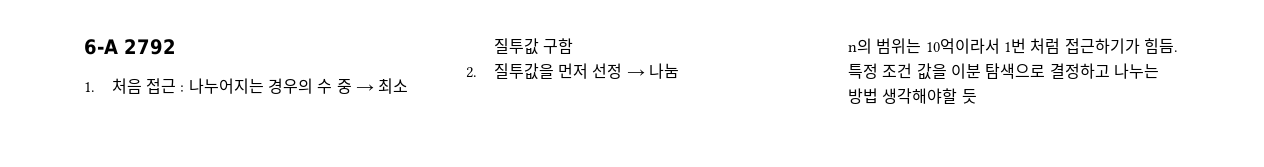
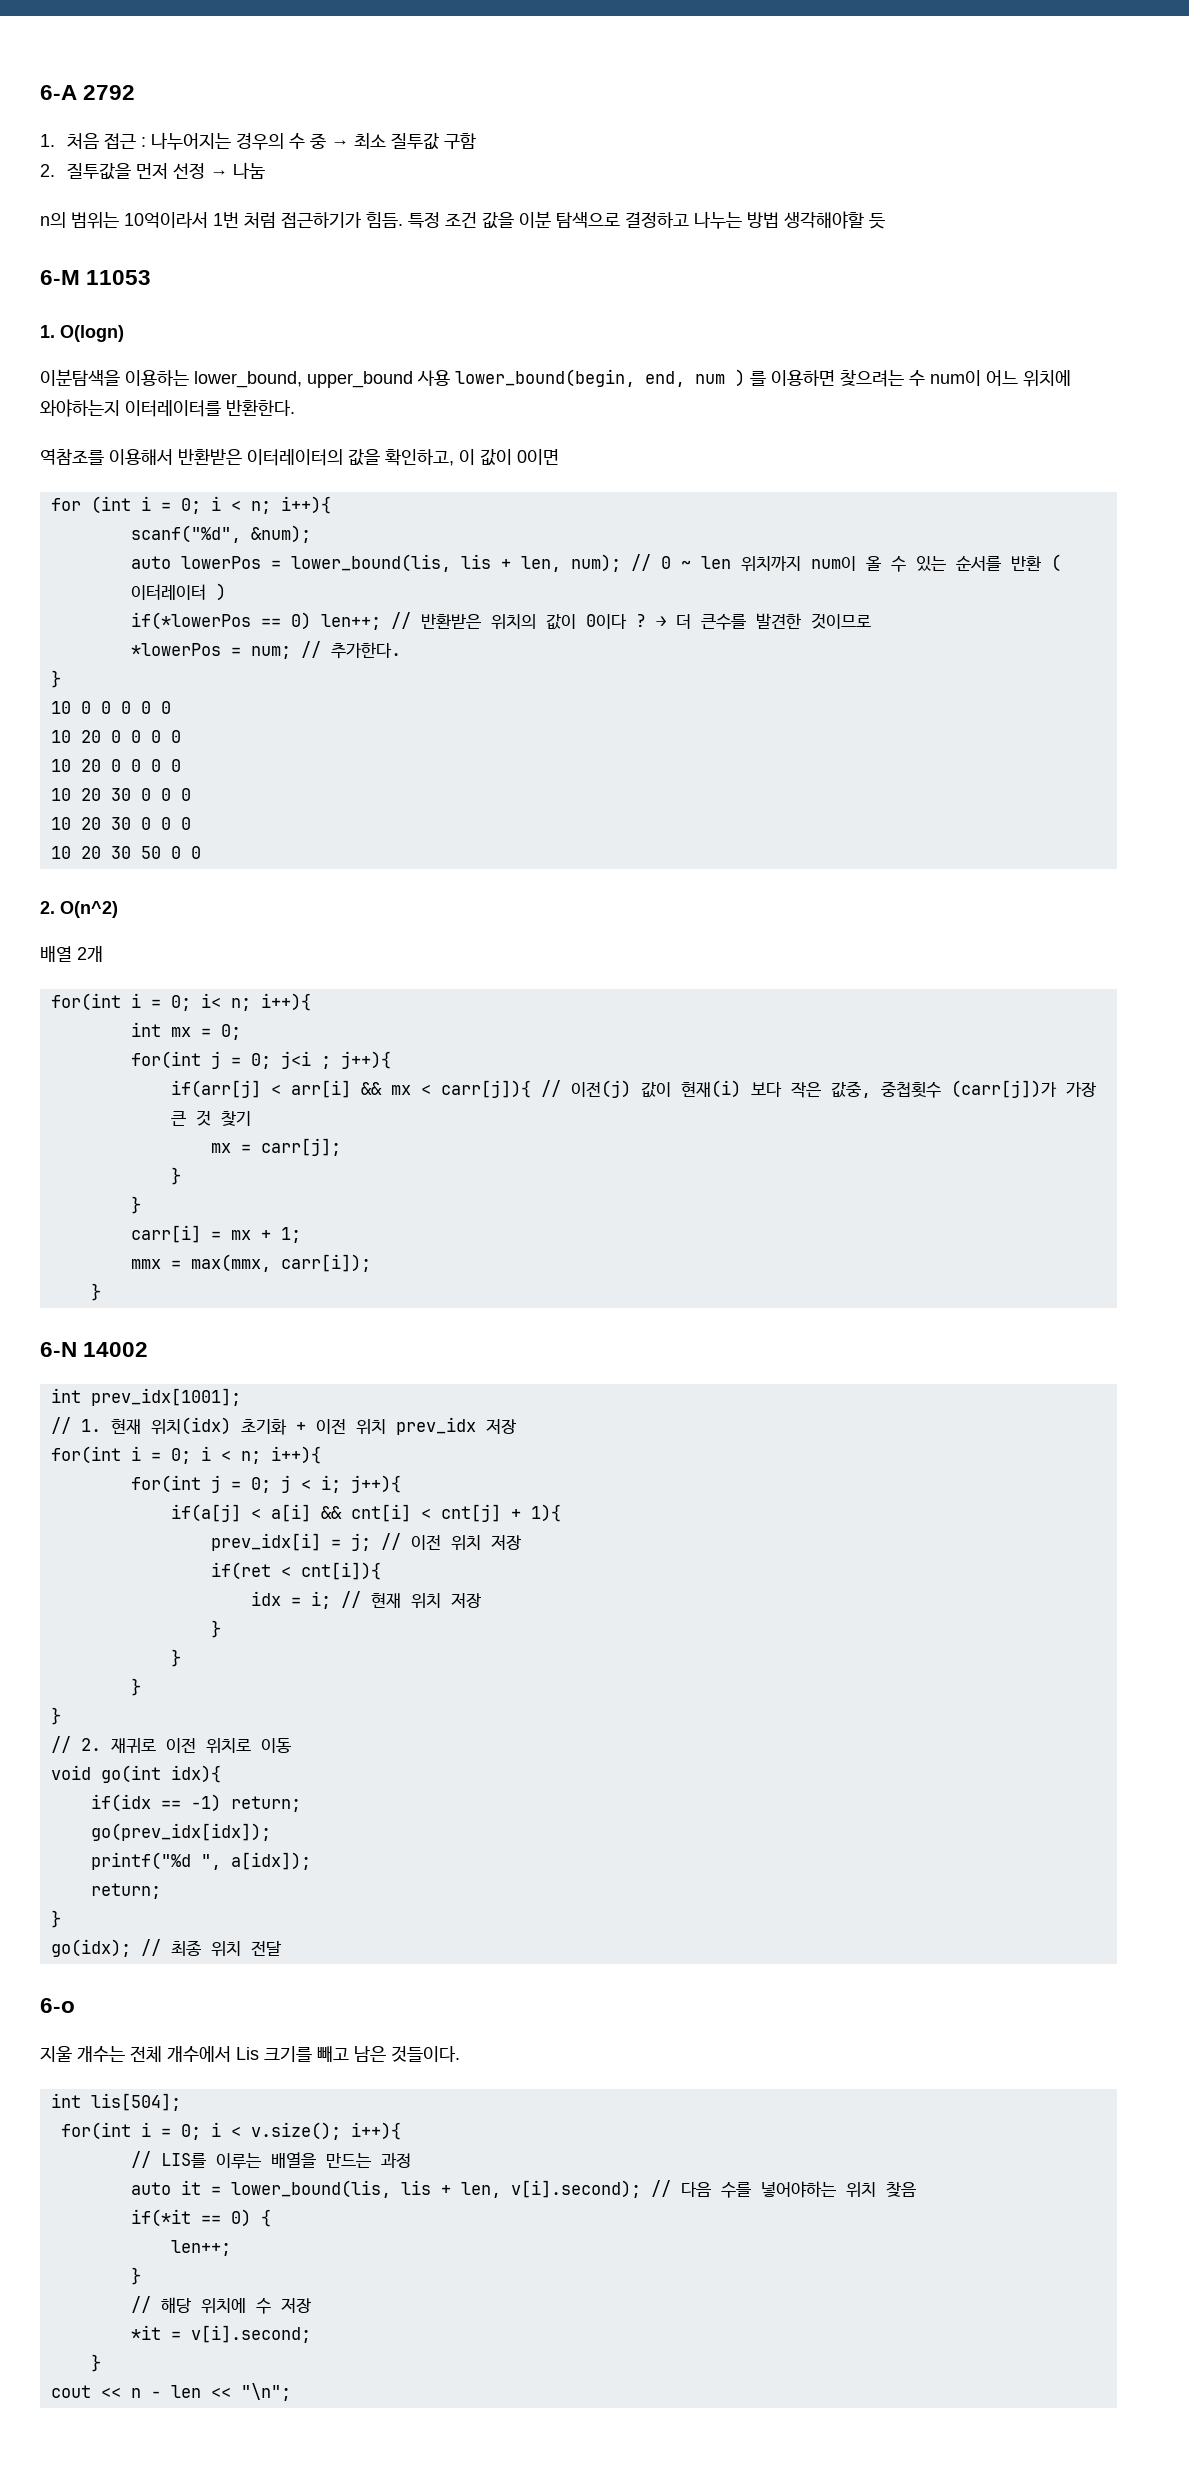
(977, 96) none -> [40,270,152,285] [40,325,124,342] [40,369,1071,388] [40,399,295,417] [40,448,559,466] [50,496,331,514] [130,525,311,543] [130,554,1061,572] [130,583,226,601] [130,612,871,630] [130,641,401,659] [50,670,61,688] [50,701,171,714] [50,730,181,743] [50,759,181,772] [50,788,191,801] [50,817,191,830] [50,846,201,859] [40,901,118,918] [40,946,103,962] [50,993,311,1011] [130,1022,241,1040] [130,1051,391,1069] [170,1080,1096,1098] [170,1110,251,1126] [210,1138,341,1156] [170,1167,181,1185] [130,1196,141,1214] [130,1225,301,1243] [130,1254,371,1272] [90,1283,101,1301] [40,1342,149,1357] [50,1388,241,1406] [50,1417,516,1435] [50,1446,321,1464] [130,1475,401,1493] [170,1504,561,1522] [210,1533,521,1551] [210,1562,381,1580] [250,1591,481,1609] [210,1620,221,1638] [170,1649,181,1667] [130,1678,141,1696] [50,1707,61,1725] [50,1736,291,1754] [50,1765,221,1783] [90,1794,301,1812] [90,1823,271,1841] [90,1852,311,1870] [90,1883,161,1899] [50,1910,61,1928] [50,1939,281,1957] [40,1998,75,2013] [40,2046,460,2062] [50,2093,181,2111] [60,2122,401,2140] [130,2151,411,2169] [130,2180,916,2198] [130,2209,271,2227] [170,2240,231,2256] [130,2267,141,2285] [130,2296,311,2314] [130,2325,311,2343] [90,2354,101,2372] [50,2383,291,2401] // 6-M 11053 // 1. O(logn) // 이분탐색을 이용하는 lower_bound, upper_bound 사용 lower_bound(begin, end, num ) 를 이용하면 찾으려는 수 num이 어느 위치에 와야하는지 이터레이터를 반환한다. // 역참조를 이용해서 반환받은 이터레이터의 값을 확인하고, 이 값이 0이면 // for (int i = 0; i < n; i++){ // scanf("%d", &num); // auto lowerPos = lower_bound(lis, lis + len, num); // 0 ~ len 위치까지 num이 올 수 있는 순서를 반환 ( 이터레이터 ) // if(*lowerPos == 0) len++; // 반환받은 위치의 값이 0이다 ? → 더 큰수를 발견한 것이므로 // *lowerPos = num; // 추가한다. // } // 10 0 0 0 0 0 // 10 20 0 0 0 0 // 10 20 0 0 0 0 // 10 20 30 0 0 0 // 10 20 30 0 0 0 // 10 20 30 50 0 0 // 2. O(n^2) // 배열 2개 // for(int i = 0; i< n; i++){ // int mx = 0; // for(int j = 0; j<i ; j++){ // if(arr[j] < arr[i] && mx < carr[j]){ // 이전(j) 값이 현재(i) 보다 작은 값중, 중첩횟수 (carr[j])가 가장 큰 것 찾기 // mx = carr[j]; // } // } // carr[i] = mx + 1; // mmx = max(mmx, carr[i]); // } // 6-N 14002 // int prev_idx[1001]; // // 1. 현재 위치(idx) 초기화 + 이전 위치 prev_idx 저장 // for(int i = 0; i < n; i++){ // for(int j = 0; j < i; j++){ // if(a[j] < a[i] && cnt[i] < cnt[j] + 1){ // prev_idx[i] = j; // 이전 위치 저장 // if(ret < cnt[i]){ // idx = i; // 현재 위치 저장 // } // } // } // } // // 2. 재귀로 이전 위치로 이동 // void go(int idx){ // if(idx == -1) return; // go(prev_idx[idx]); // printf("%d ", a[idx]); // return; // } // go(idx); // 최종 위치 전달 // 6-o // 지울 개수는 전체 개수에서 Lis 크기를 빼고 남은 것들이다. // int lis[504]; // for(int i = 0; i < v.size(); i++){ // // LIS를 이루는 배열을 만드는 과정 // auto it = lower_bound(lis, lis + len, v[i].second); // 다음 수를 넣어야하는 위치 찾음 // if(*it == 0) { // len++; // } // // 해당 위치에 수 저장 // *it = v[i].second; // } // cout << n - len << "\n";

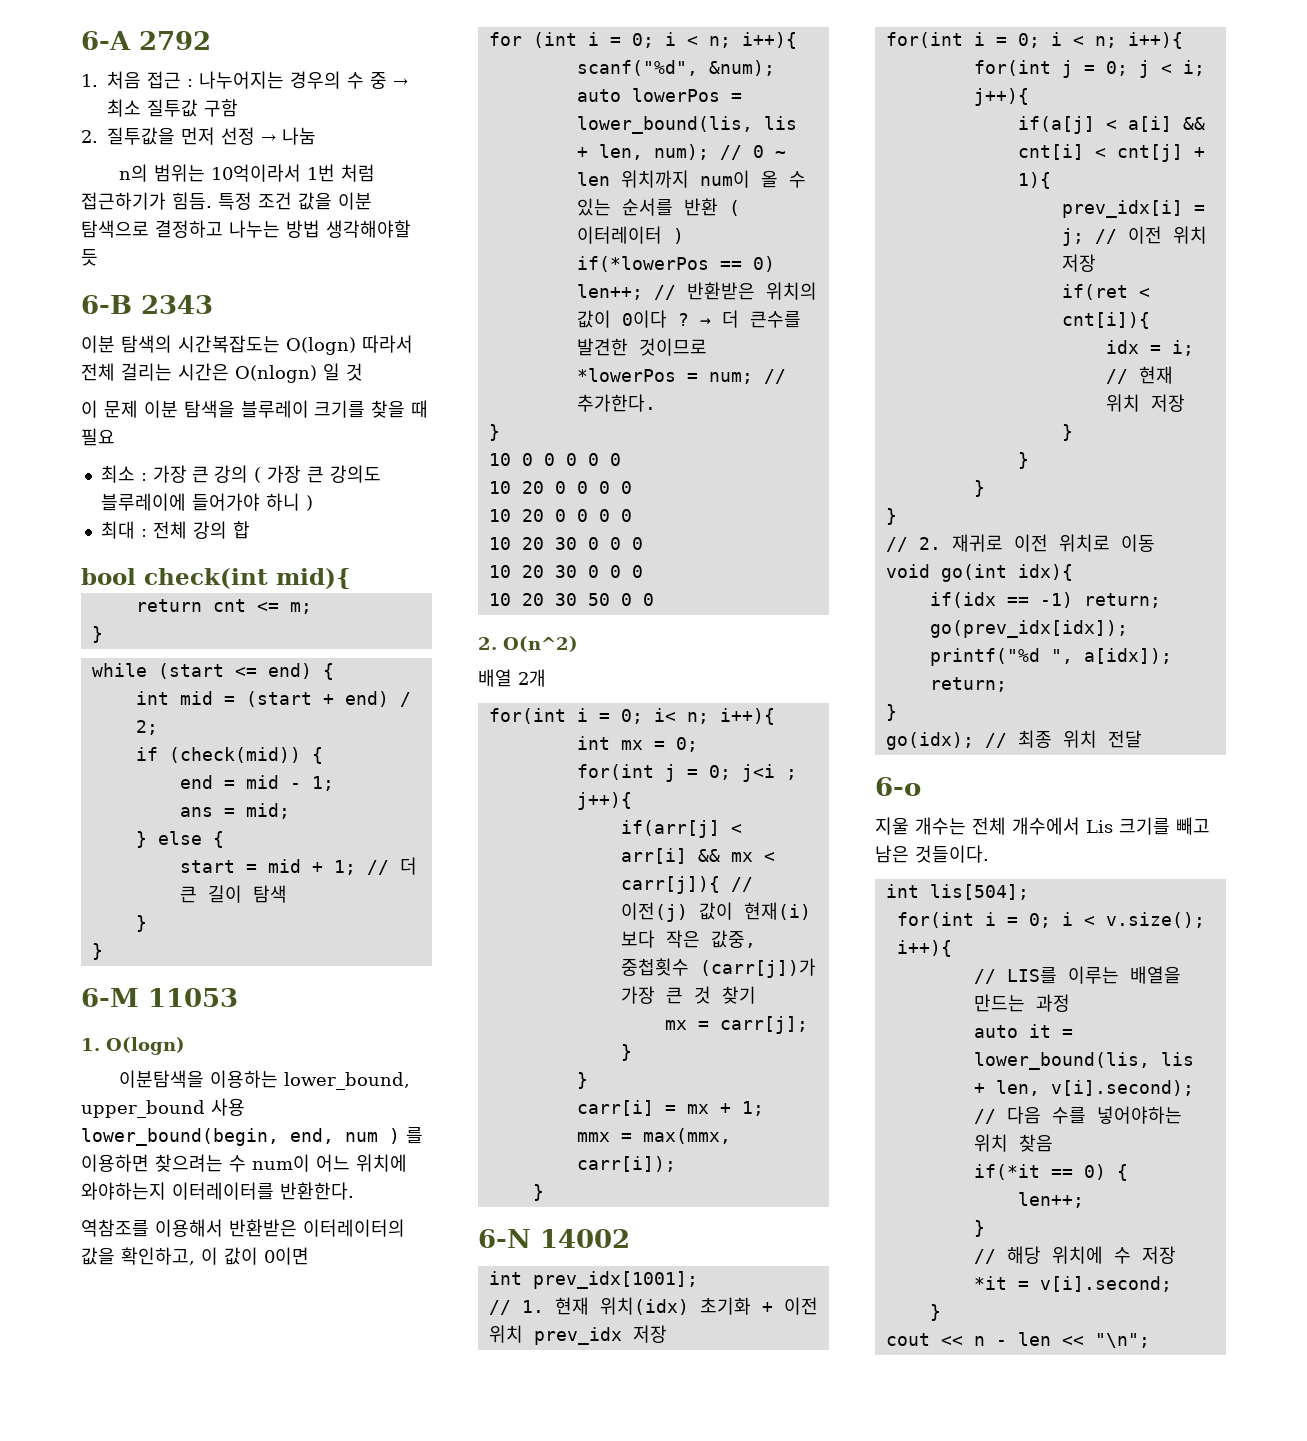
(885, 221) none -> [81,295,213,314] [81,335,413,355] [81,363,363,383] [81,400,428,418] [81,428,115,446] [100,465,381,483] [100,493,313,511] [100,521,250,539] [81,568,351,589] [135,599,312,614] [91,626,103,643] [91,663,334,680] [135,691,411,707] [135,720,158,735] [135,747,323,764] [179,775,334,791] [179,803,290,819] [135,831,224,848] [179,857,417,875] [179,885,287,903] [135,915,147,932] [91,943,103,960] // 6-B 2343 // 이분 탐색의 시간복잡도는 O(logn) 따라서 전체 걸리는 시간은 O(nlogn) 일 것 // 이 문제 이분 탐색을 블루레이 크기를 찾을 때 필요 // 최소 : 가장 큰 강의 ( 가장 큰 강의도 블루레이에 들어가야 하니 ) // 최대 : 전체 강의 합 // bool check(int mid){ // return cnt <= m; // } // while (start <= end) { // int mid = (start + end) / 2; // if (check(mid)) { // end = mid - 1; // ans = mid; // } else { // start = mid + 1; // 더 큰 길이 탐색 // } // }

